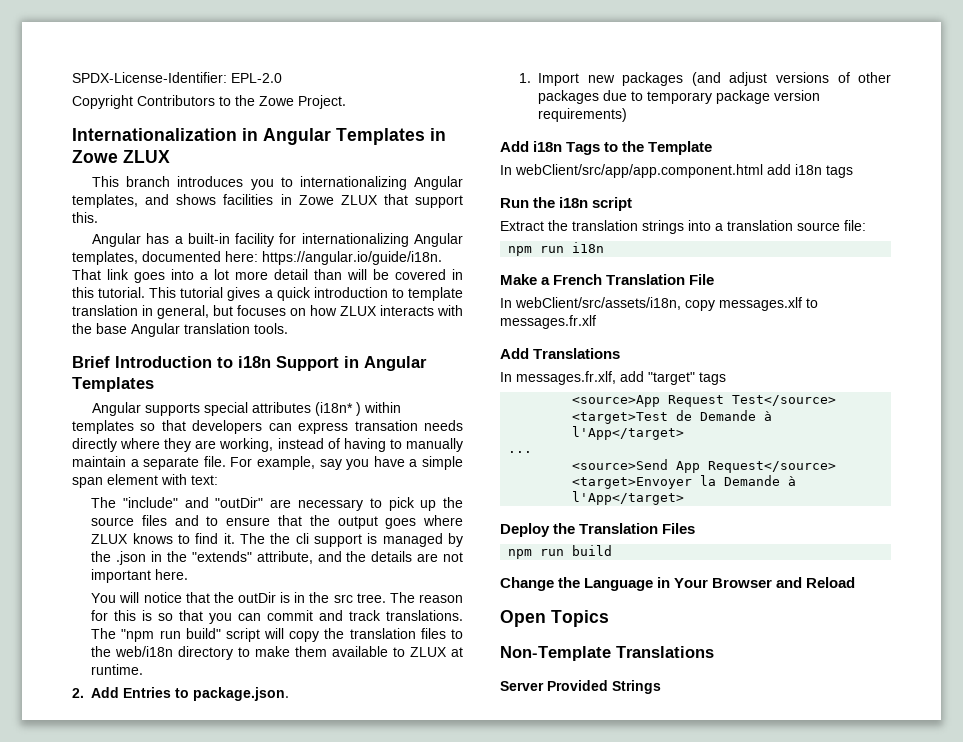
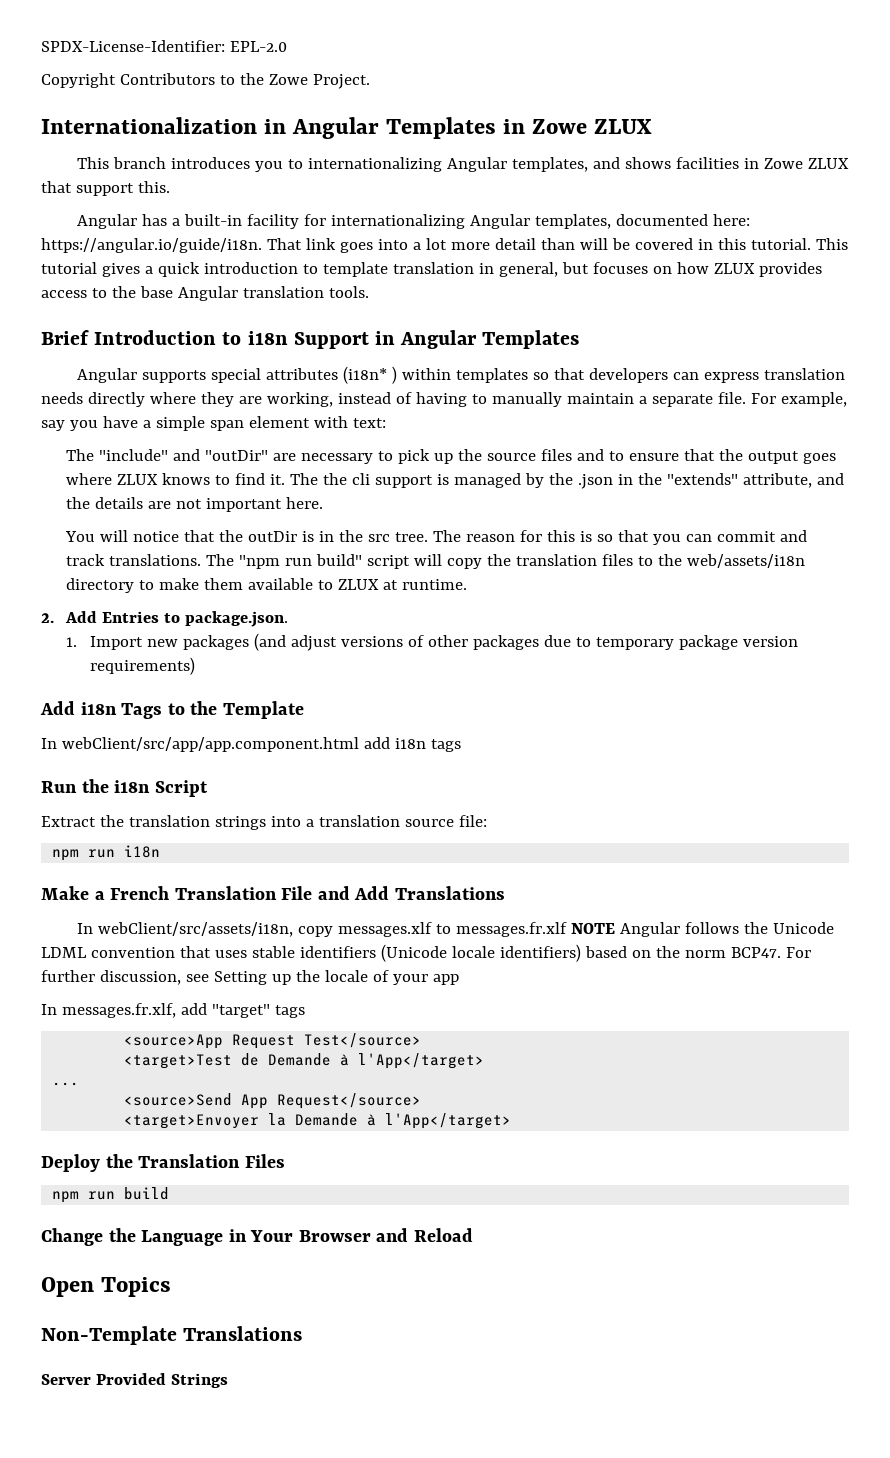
[380,305,463,316] interacts with -> [758,262,822,277] [41,288,107,298] provides access to
[354,420,418,431] transation -> [763,368,845,380] translation
[115,646,174,657] web/i18n -> [686,554,805,568] web/assets/i18n
[592,197,633,211] script -> [154,780,208,797] Script
(715, 279) none -> [317,886,505,900] and Add Translations
[500,348,621,359] // Add Translations -> [570,922,834,937] [41,944,811,962] [41,970,459,985] NOTE Angular follows the Unicode LDML convention that uses stable identifiers (Unicode locale identifiers) based on the norm BCP47. For further discussion, see Setting up the locale of your app

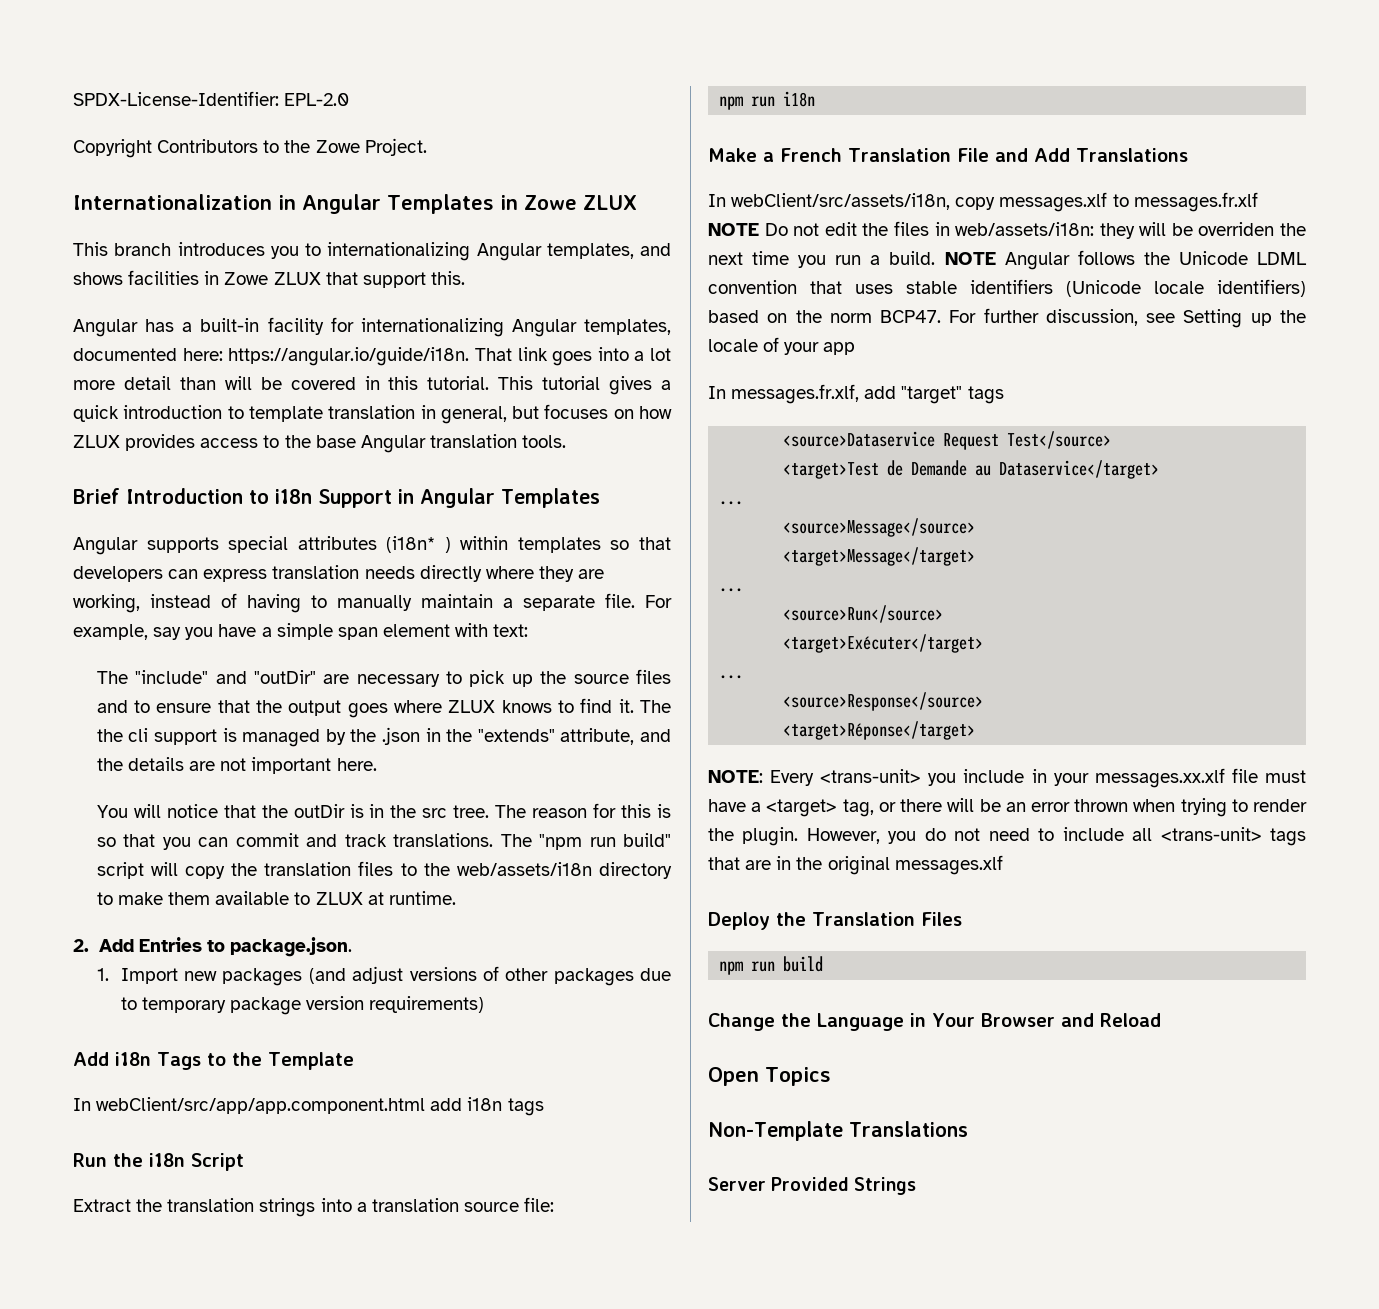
(615, 928) none -> [764,221,1306,239] [708,251,996,268] Do not edit the files in web/assets/i18n: they will be overriden the next time you run a build. NOTE
[124,1034,224,1049] <source>App -> [783,431,936,447] <source>Dataservice
[340,1053,485,1069] [52,1082,80,1086] [124,1093,422,1109] [124,1113,512,1129] à l'App</target> // ... // <source>Send App Request</source> // <target>Envoyer la Demande à l'App</target> -> [975,460,1160,479] [719,501,744,505] [783,518,976,537] [783,547,976,566] [719,588,744,592] [783,605,944,623] [783,634,984,653] [719,675,744,679] [783,692,984,711] [783,721,976,740] [708,768,1306,788] [708,798,1307,817] [708,827,1306,846] [708,855,1003,875] au Dataservice</target> // ... // <source>Message</source> // <target>Message</target> // ... // <source>Run</source> // <target>Exécuter</target> // ... // <source>Response</source> // <target>Réponse</target> // NOTE: Every <trans-unit> you include in your messages.xx.xlf file must have a <target> tag, or there will be an error thrown when trying to render the plugin. However, you do not need to include all <trans-unit> tags that are in the original messages.xlf

